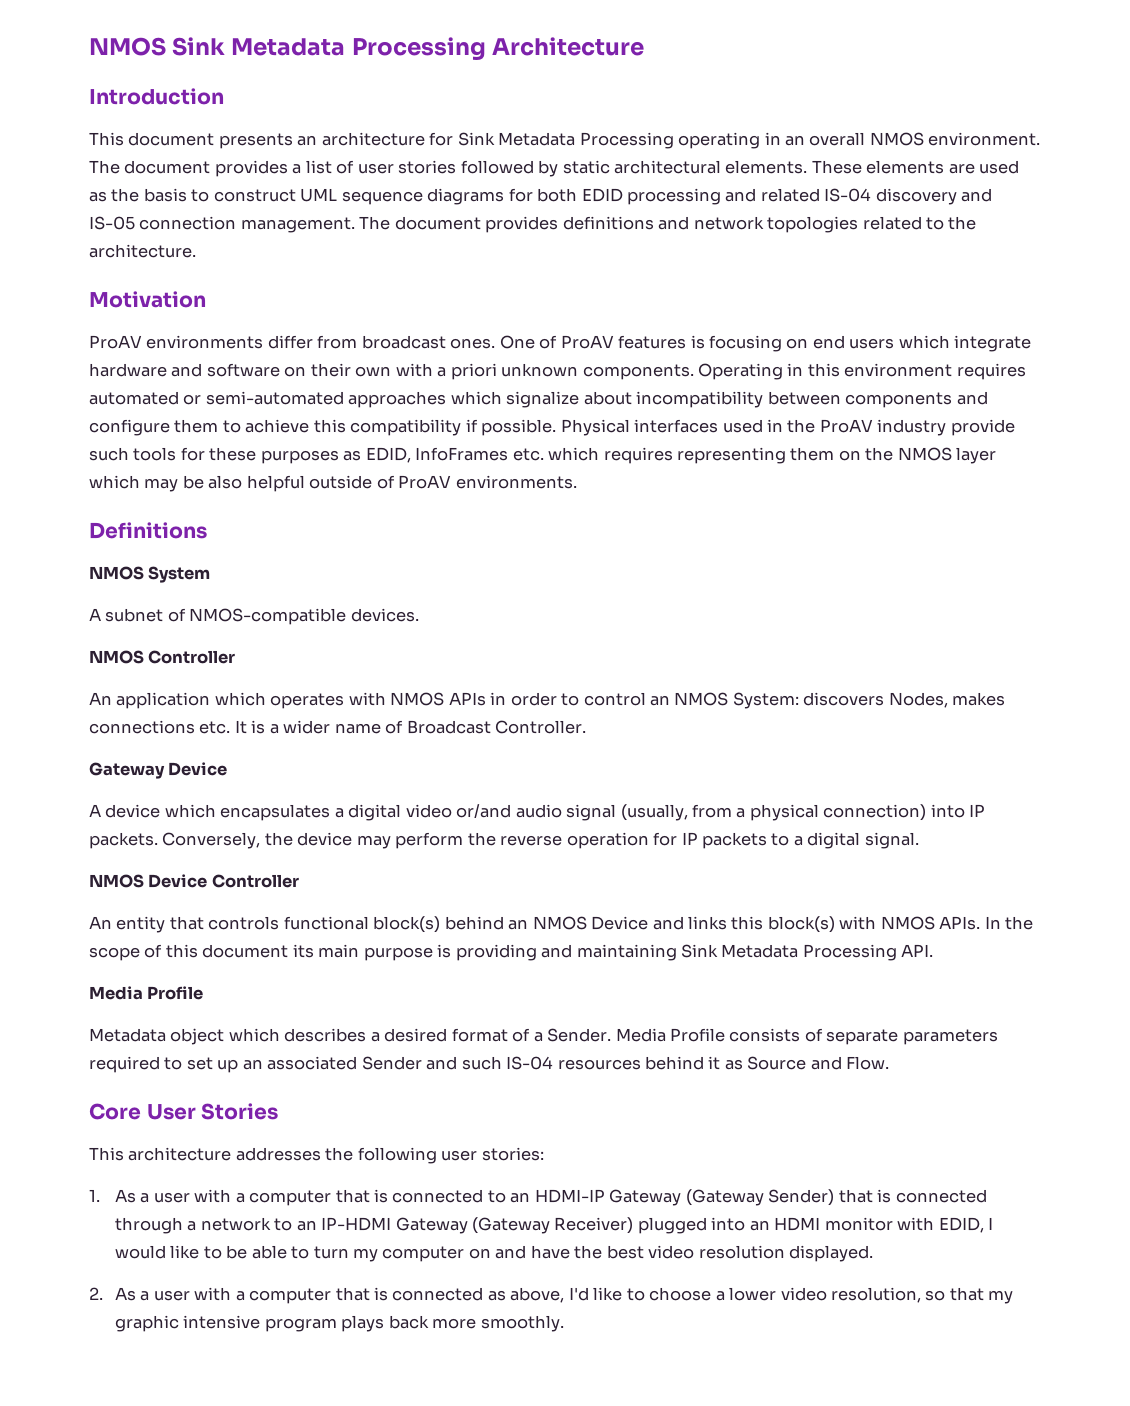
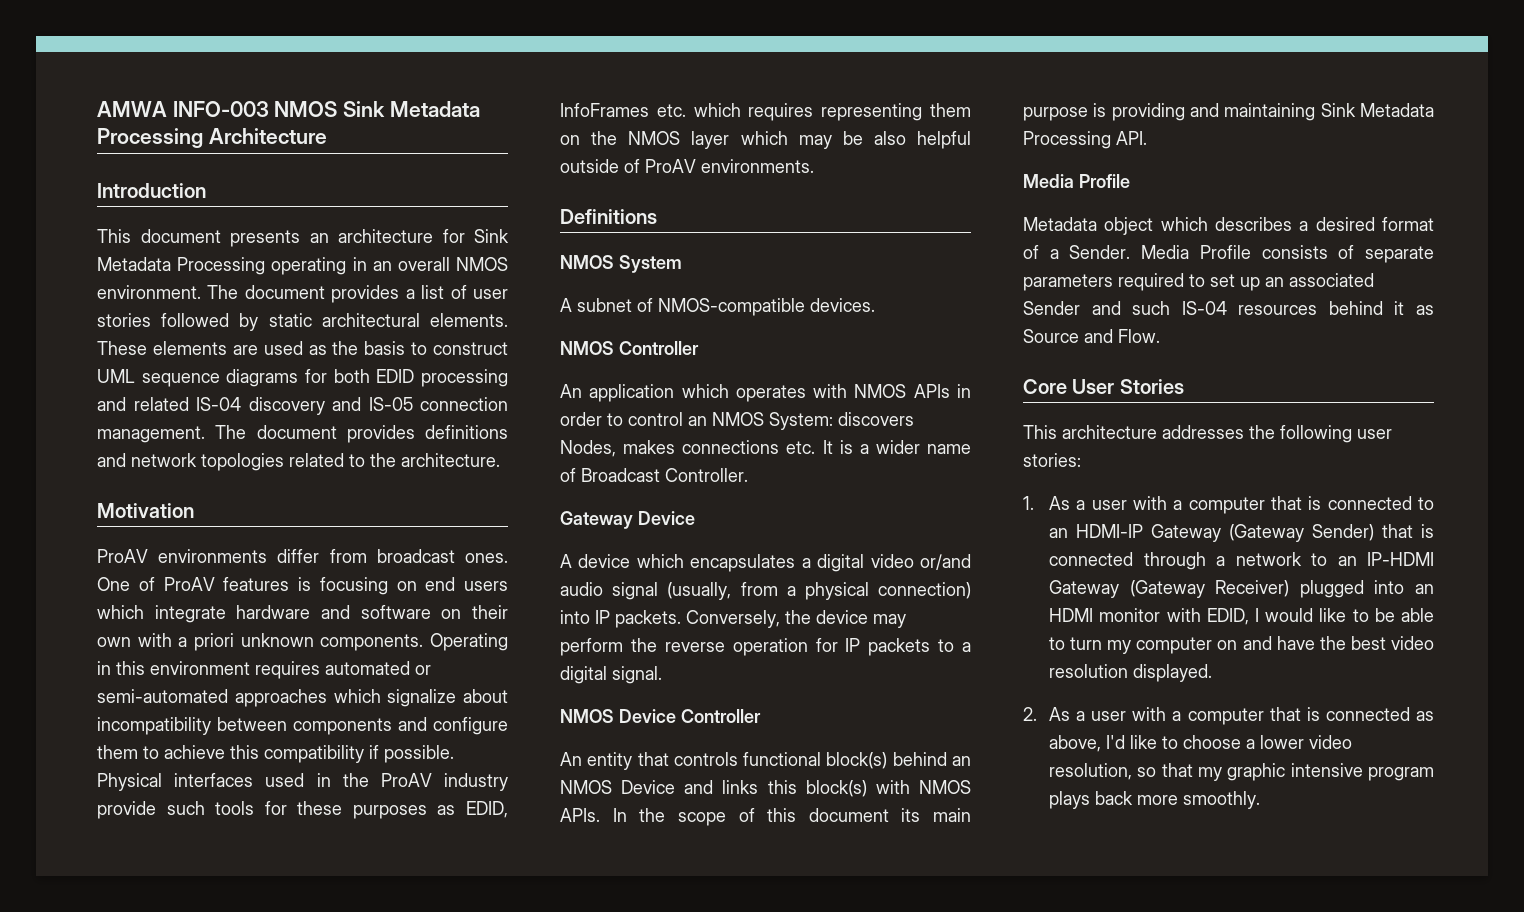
(89, 46) none -> [97,101,269,117] AMWA INFO-003

